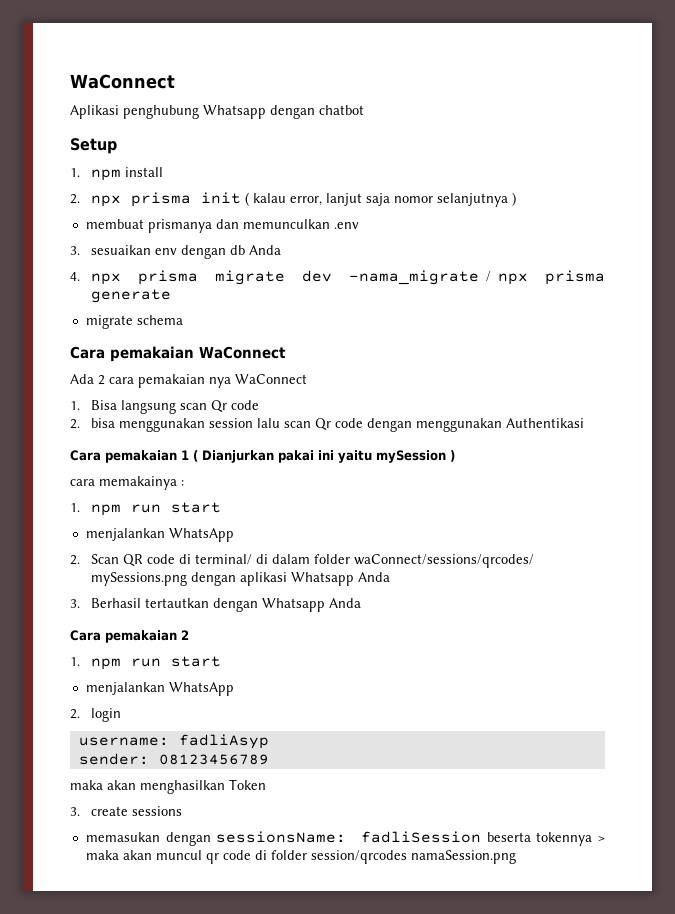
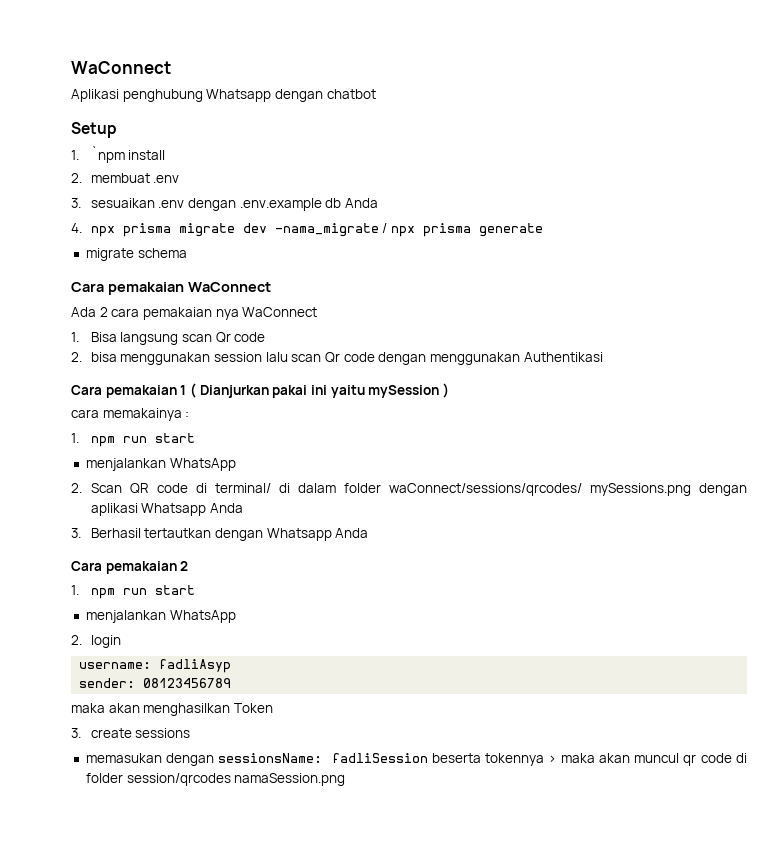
[91,169,122,181] npm -> [90,146,125,163] `npm
[91,192,517,207] [85,219,330,233] npx prisma init ( kalau error, lanjut saja nomor selanjutnya ) // membuat prismanya dan memunculkan -> [90,173,150,183] membuat
[155,245,227,259] env dengan -> [158,198,322,211] .env dengan .env.example

